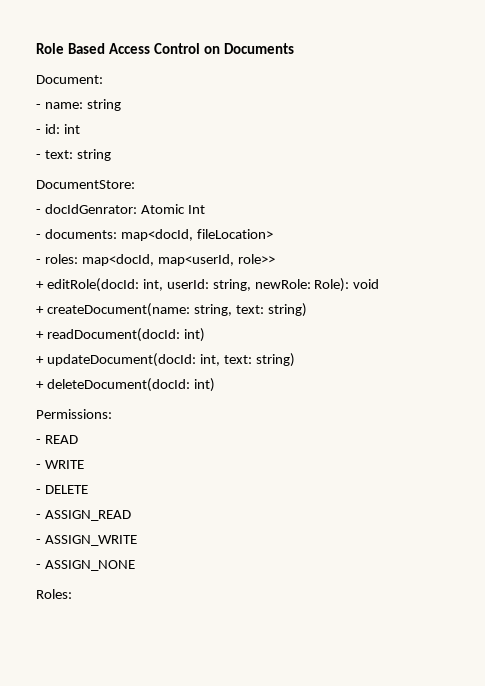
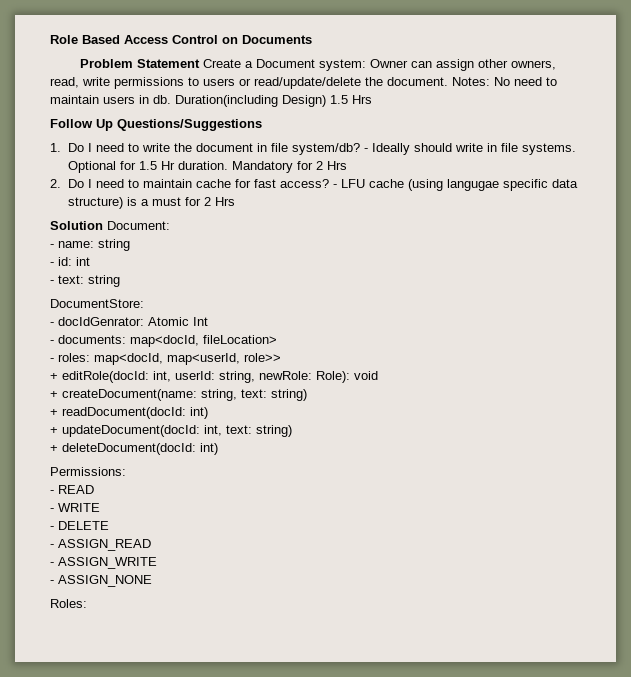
(294, 48) none -> [80,59,557,71] [50,77,557,89] [50,95,372,107] [50,119,262,131] [50,143,576,155] [67,161,347,173] [50,179,578,191] [67,197,235,209] [50,221,103,230] Problem Statement Create a Document system: Owner can assign other owners, read, write permissions to users or read/update/delete the document. Notes: No need to maintain users in db. Duration(including Design) 1.5 Hrs // Follow Up Questions/Suggestions // 1. Do I need to write the document in file system/db? - Ideally should write in file systems. Optional for 1.5 Hr duration. Mandatory for 2 Hrs // 2. Do I need to maintain cache for fast access? - LFU cache (using langugae specific data structure) is a must for 2 Hrs // Solution

